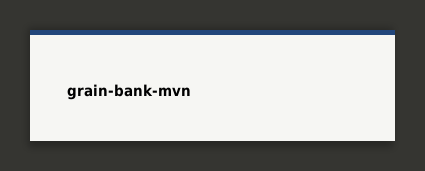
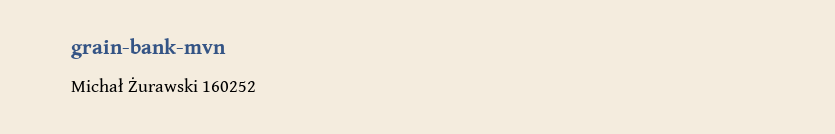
(191, 92) none -> [71,77,257,92] // Michał Żurawski 160252

